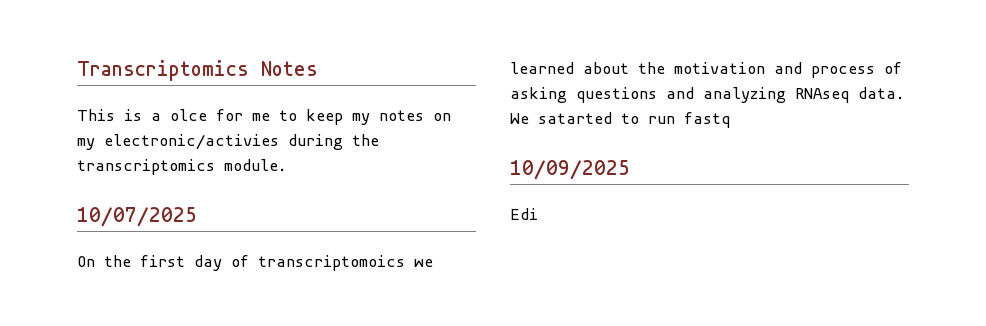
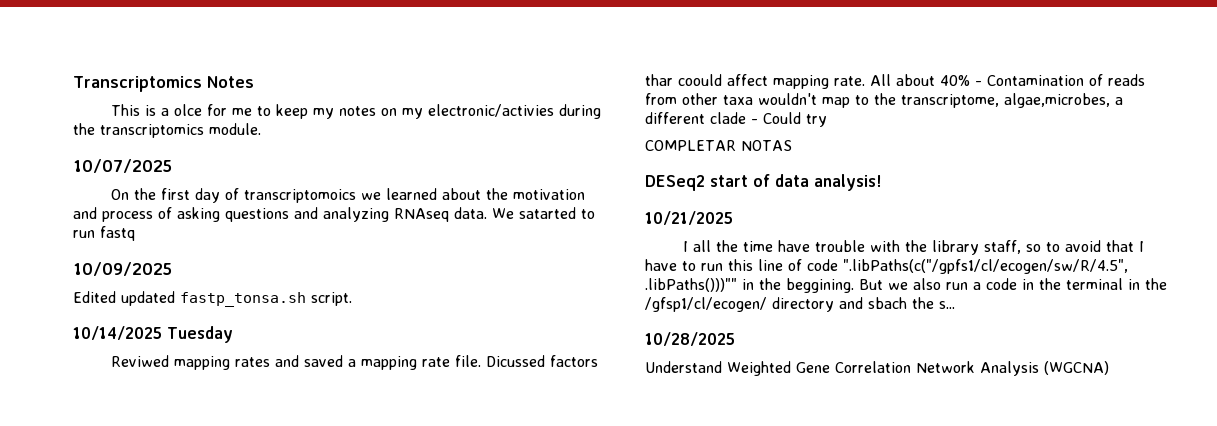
[510,208,538,220] Edi -> [73,291,352,307] [73,326,233,343] [110,355,598,370] [645,74,1145,89] [645,93,1123,108] [645,112,827,127] [645,140,792,151] [645,174,882,191] [645,211,733,225] [682,240,1144,255] [645,259,1128,274] [645,278,1167,293] [645,297,955,312] [645,332,735,346] [645,361,1109,376] Edited updated fastp_tonsa.sh script. // 10/14/2025 Tuesday // Reviwed mapping rates and saved a mapping rate file. Dicussed factors thar coould affect mapping rate. All about 40% - Contamination of reads from other taxa wouldn't map to the transcriptome, algae,microbes, a different clade - Could try // COMPLETAR NOTAS // DESeq2 start of data analysis! // 10/21/2025 // I all the time have trouble with the library staff, so to avoid that I have to run this line of code ".libPaths(c("/gpfs1/cl/ecogen/sw/R/4.5", .libPaths()))"" in the beggining. But we also run a code in the terminal in the /gfsp1/cl/ecogen/ directory and sbach the s... // 10/28/2025 // Understand Weighted Gene Correlation Network Analysis (WGCNA)

